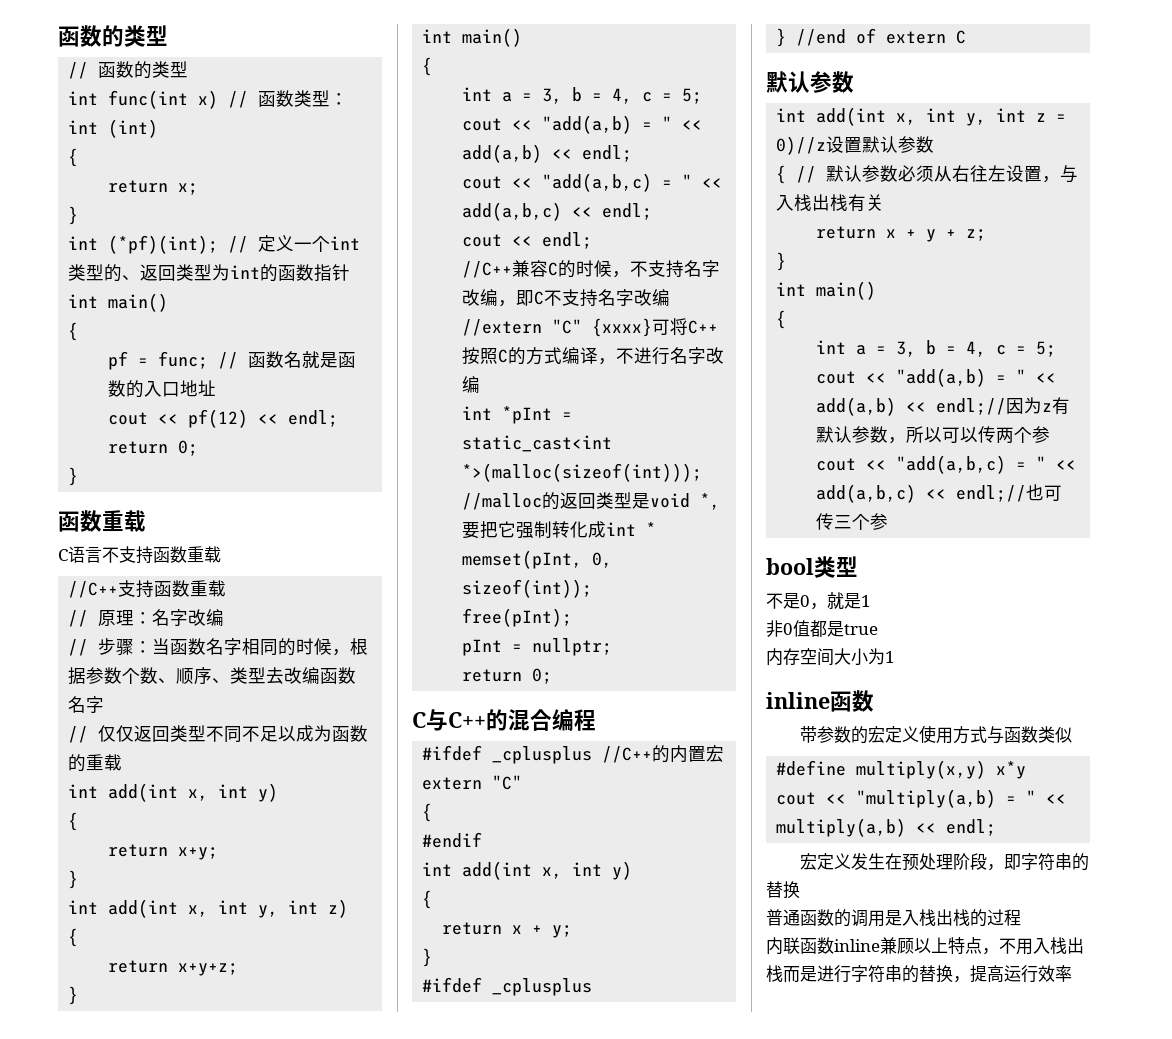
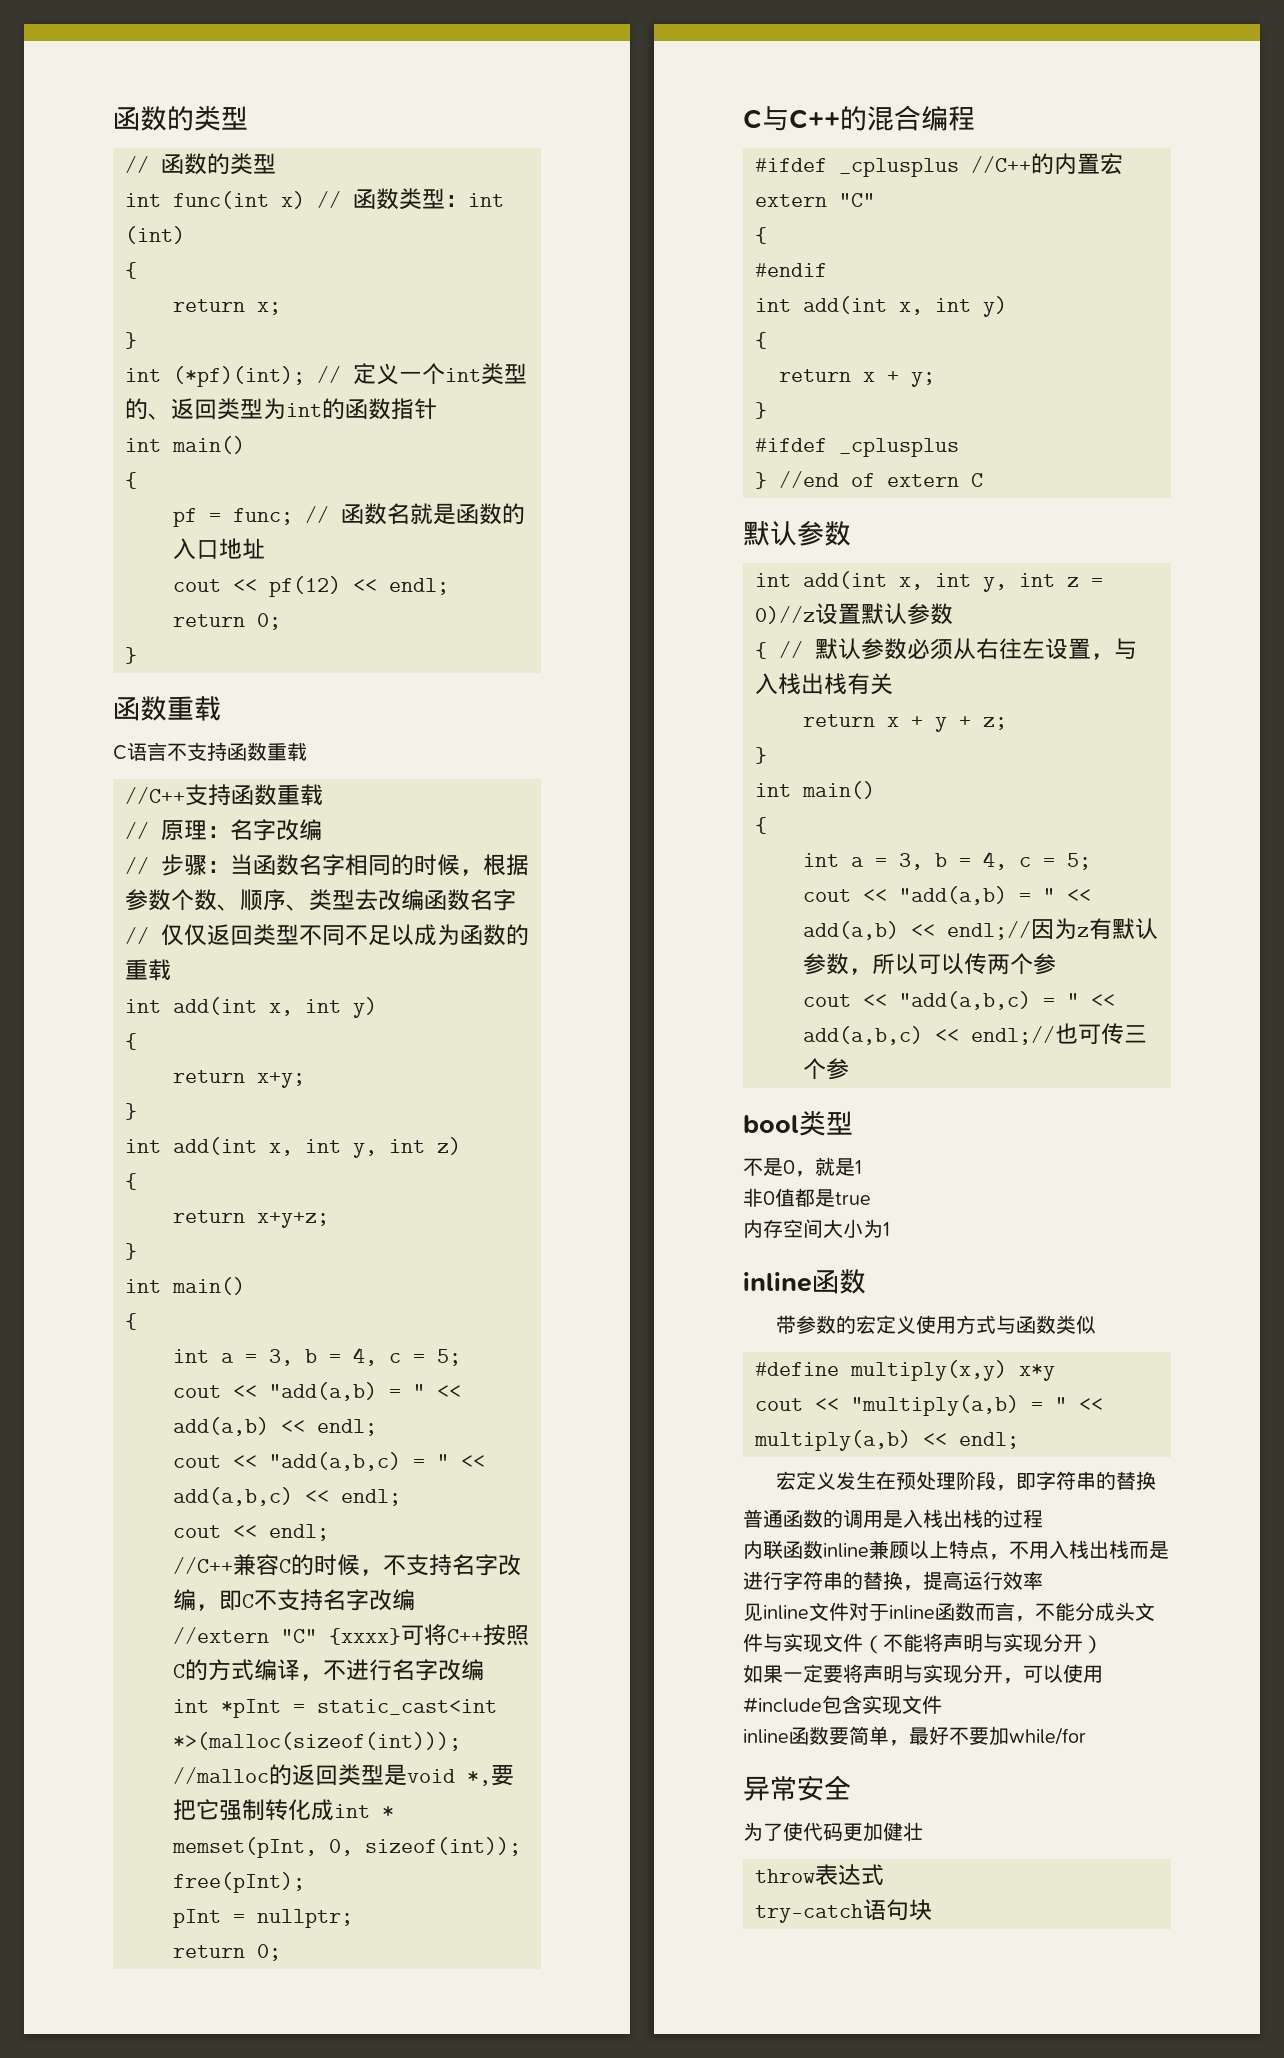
(1072, 973) none -> [743,1602,1155,1622] [743,1633,1103,1654] [743,1664,1103,1684] [743,1695,942,1715] [743,1726,1086,1746] [743,1775,851,1801] [743,1822,923,1842] [755,1864,884,1886] [755,1899,932,1923] // 见inline文件对于inline函数而言，不能分成头文件与实现文件（不能将声明与实现分开） // 如果一定要将声明与实现分开，可以使用#include包含实现文件 // inline函数要简单，最好不要加while/for // 异常安全 // 为了使代码更加健壮 // throw表达式 // try-catch语句块

